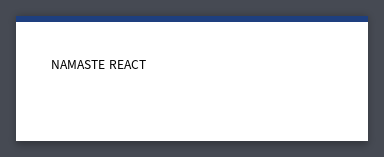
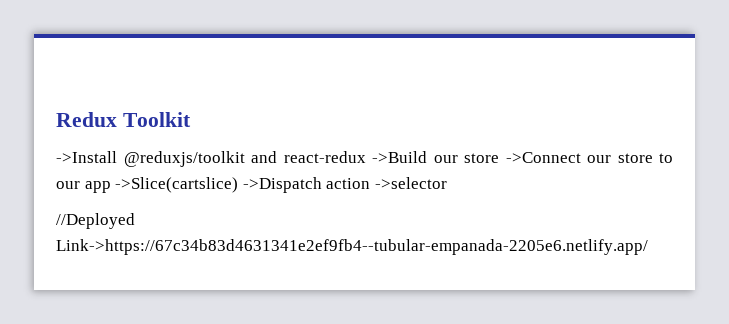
[51,60,146,69] NAMASTE REACT -> [56,112,191,127] [56,151,673,167] [56,177,447,193] [56,213,135,229] [56,239,648,255] Redux Toolkit // ->Install @reduxjs/toolkit and react-redux ->Build our store ->Connect our store to our app ->Slice(cartslice) ->Dispatch action ->selector // //Deployed Link->https://67c34b83d4631341e2ef9fb4--tubular-empanada-2205e6.netlify.app/

